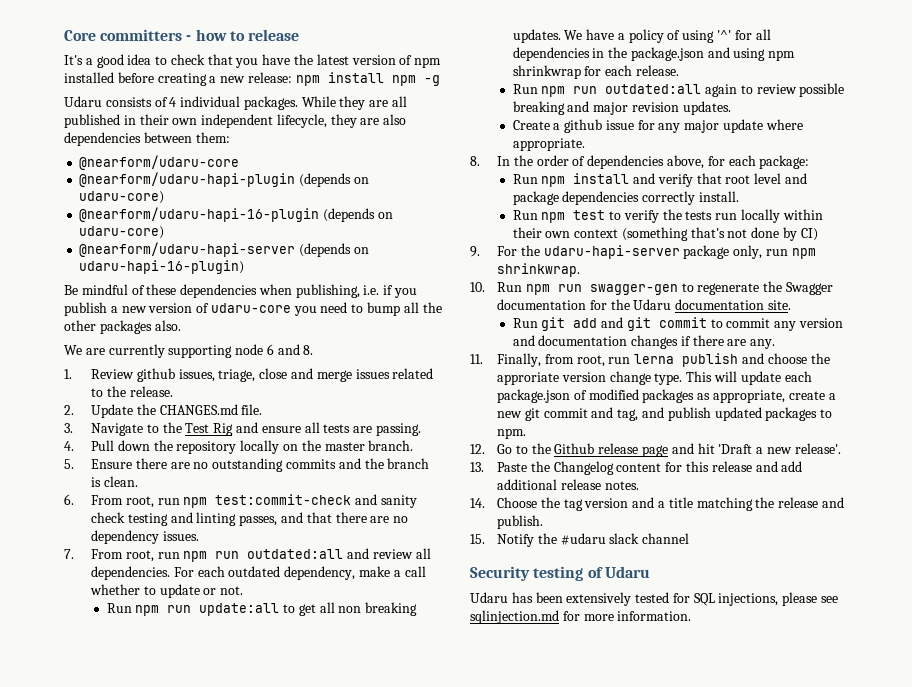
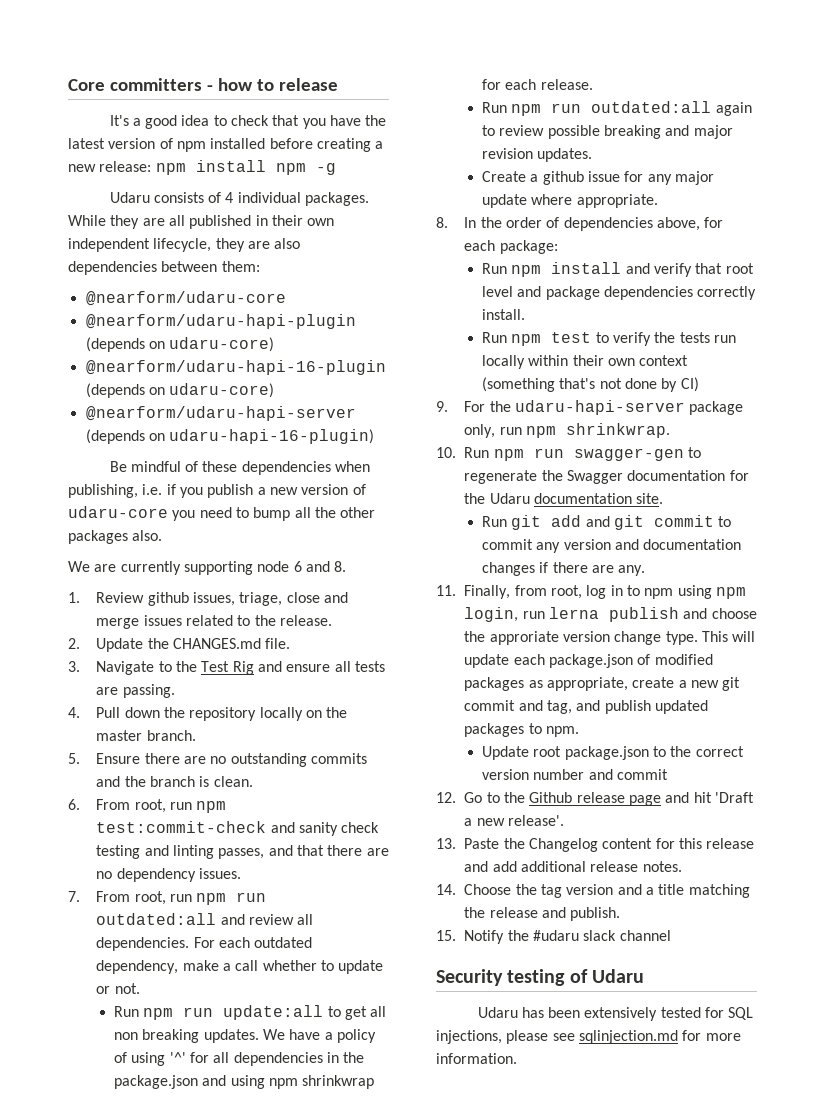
(605, 361) none -> [586,585,746,599] [464,607,519,622] log in to npm using npm login,
(527, 433) none -> [481,746,744,760] [481,769,668,780] // Update root package.json to the correct version number and commit

